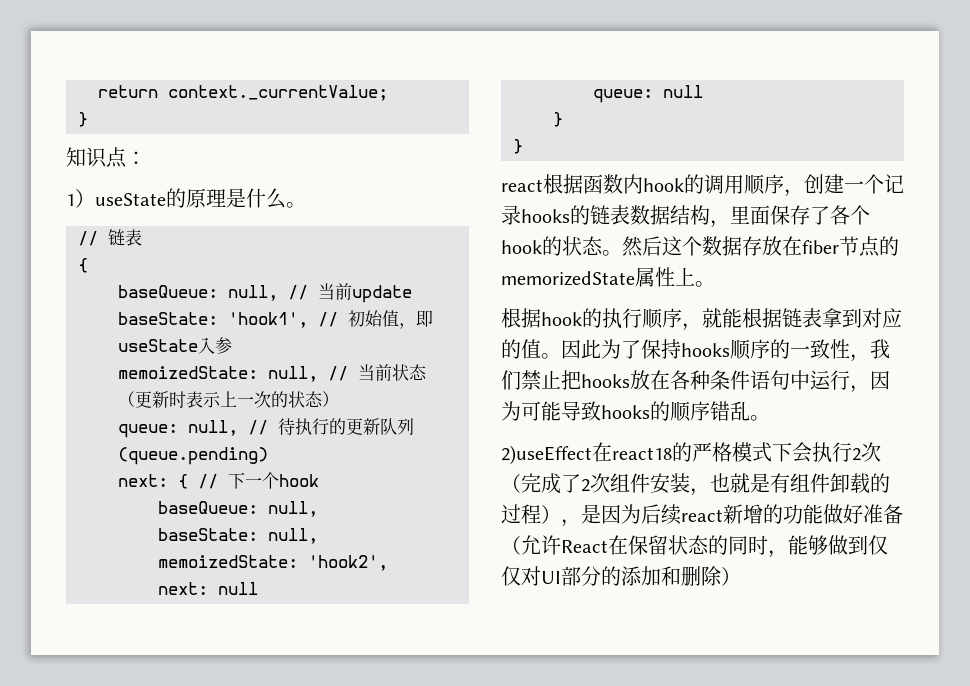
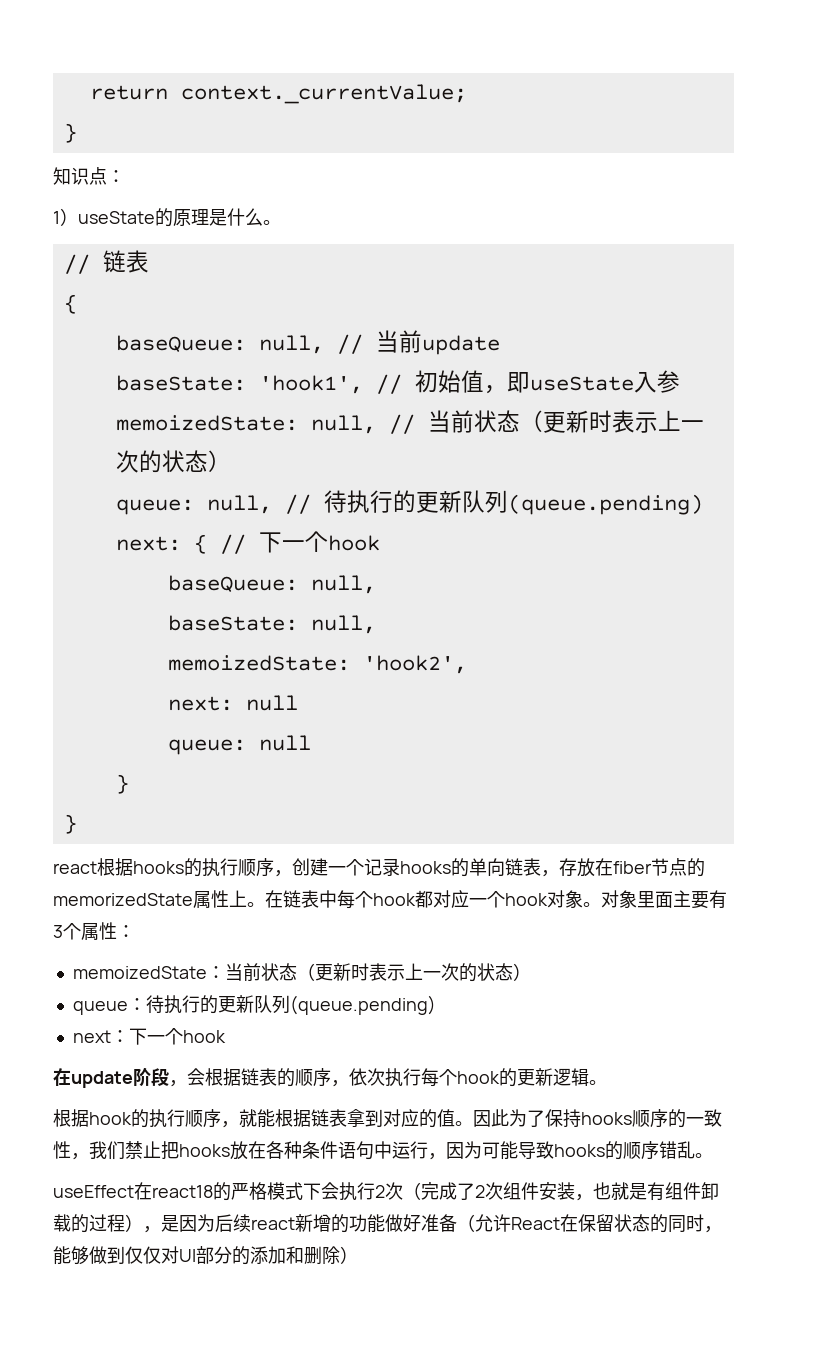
[583,174,744,194] 函数内hook的调用 -> [133,858,238,877] hooks的执行
[590,205,870,228] [501,236,742,257] 链表数据结构，里面保存了各个hook的状态。然后这个数据 -> [469,858,559,877] 单向链表，
(715, 284) none -> [265,890,727,909] [53,922,135,940] [72,963,531,982] [72,995,436,1015] [72,1028,226,1045] [53,1067,607,1088] 在链表中每个hook都对应一个hook对象。对象里面主要有3个属性： // memoizedState：当前状态（更新时表示上一次的状态） // queue：待执行的更新队列(queue.pending) // next：下一个hook // 在update阶段，会根据链表的顺序，依次执行每个hook的更新逻辑。
[501,445,592,465] 2)useEffect -> [53,1185,134,1198] useEffect

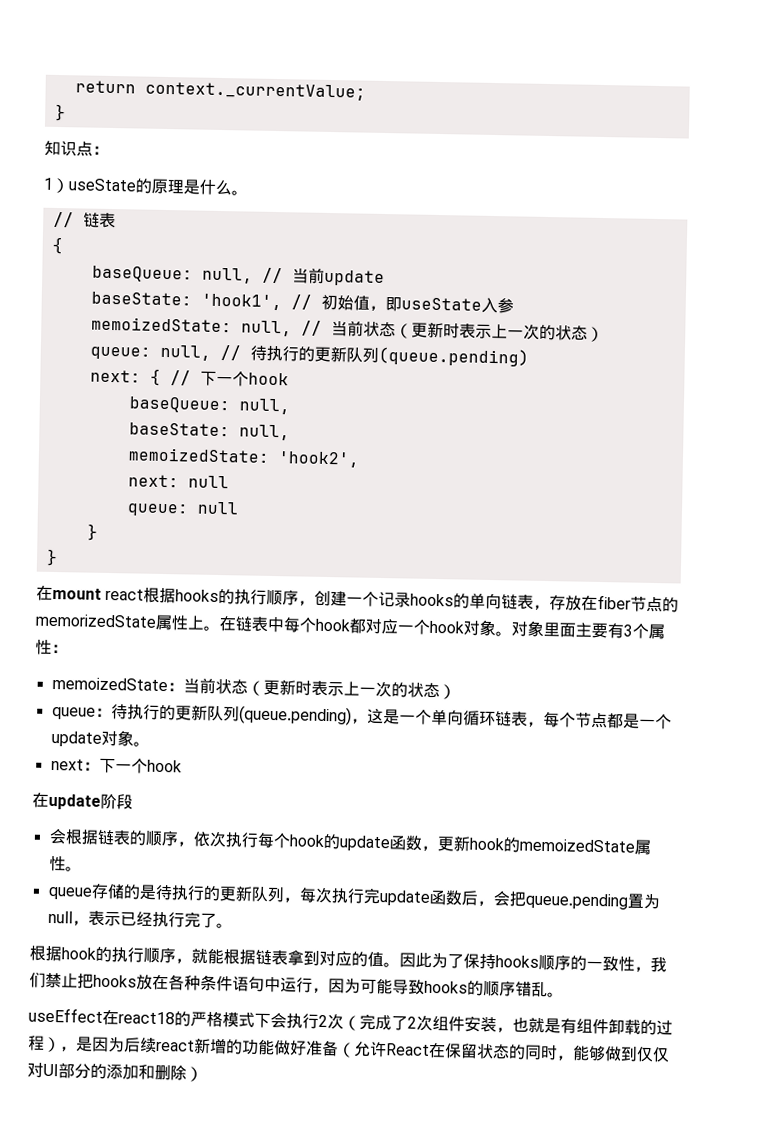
(77, 824) none -> [36,585,102,601] 在mount
(436, 1005) none -> [350,708,672,730] [50,730,150,747] ，这是一个单向循环链表，每个节点都是一个update对象。
[169,1080,187,1087] ， -> (133, 802) //
[517,1068,589,1086] 更新逻辑 -> [338,835,651,855] [48,855,82,872] [47,883,660,910] [47,910,217,929] update函数，更新hook的memoizedState属性。 // queue存储的是待执行的更新队列，每次执行完update函数后，会把queue.pending置为null，表示已经执行完了

